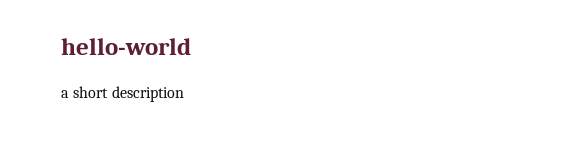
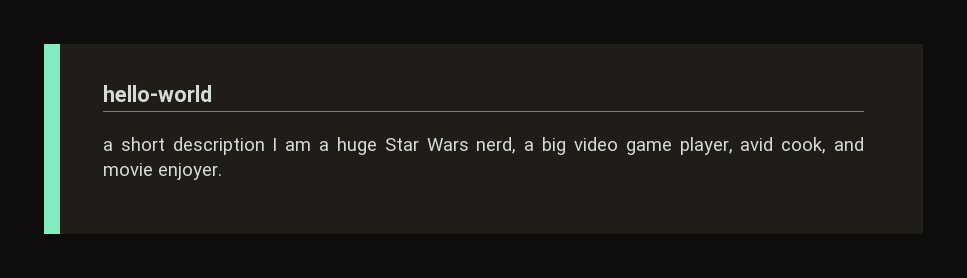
(184, 94) none -> [272,137,865,155] [103,163,222,180] I am a huge Star Wars nerd, a big video game player, avid cook, and movie enjoyer.

